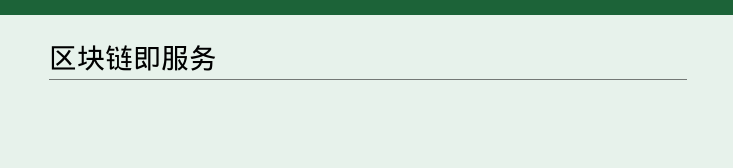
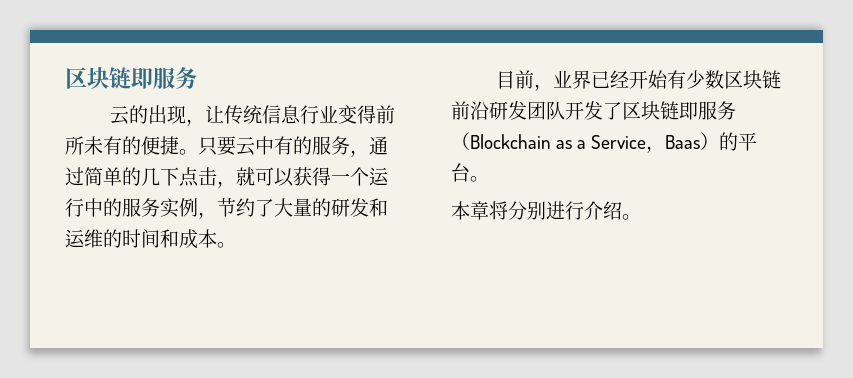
[49,45,217,71] 区块链即服务 -> [65,67,197,89] [110,105,396,126] [65,136,388,157] [65,167,389,188] [65,197,388,219] [65,229,236,249] [496,70,782,91] [451,101,736,120] [451,132,758,153] [451,163,489,182] [451,201,641,220] 区块链即服务 // 云的出现，让传统信息行业变得前所未有的便捷。只要云中有的服务，通过简单的几下点击，就可以获得一个运行中的服务实例，节约了大量的研发和运维的时间和成本。 // 目前，业界已经开始有少数区块链前沿研发团队开发了区块链即服务（Blockchain as a Service，Baas）的平台。 // 本章将分别进行介绍。

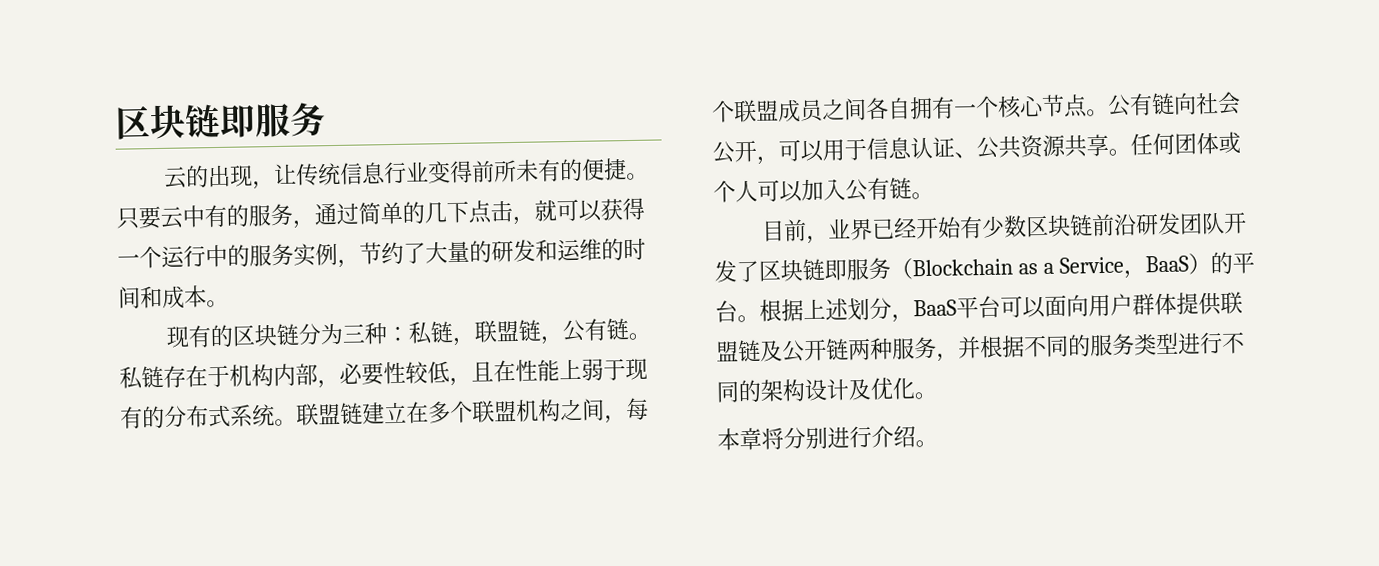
(236, 245) none -> [166,318,652,348] [119,358,648,390] [120,397,649,429] [711,91,1241,123] [712,131,1241,165] [713,177,934,203] // 现有的区块链分为三种：私链，联盟链，公有链。私链存在于机构内部，必要性较低，且在性能上弱于现有的分布式系统。联盟链建立在多个联盟机构之间，每个联盟成员之间各自拥有一个核心节点。公有链向社会公开，可以用于信息认证、公共资源共享。任何团体或个人可以加入公有链。
[665,135,701,149] Baas -> [1144,255,1189,273] BaaS
(489, 179) none -> [759,291,1243,323] [715,331,1245,363] [716,377,937,403] 根据上述划分，BaaS平台可以面向用户群体提供联盟链及公开链两种服务，并根据不同的服务类型进行不同的架构设计及优化。

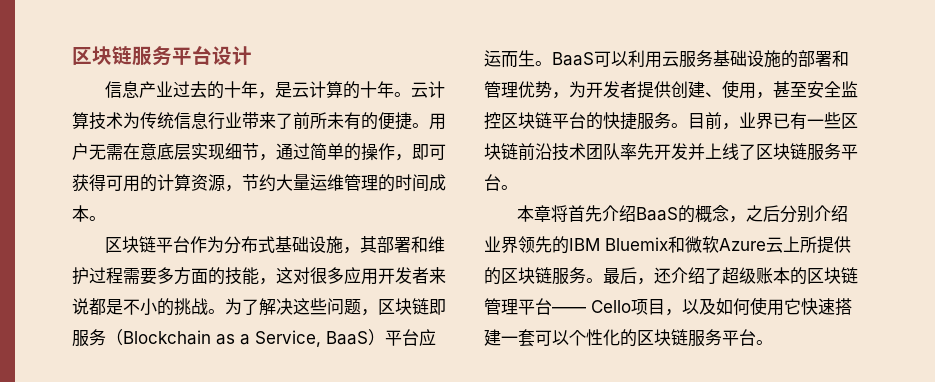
[114,102,326,140] [163,163,298,190] 区块链即服务 // 云的出现，让 -> [72,46,252,66] [104,81,445,99] [72,112,140,130] 区块链服务平台设计 // 信息产业过去的十年，是云计算的十年。云计算技术为
[427,160,474,184] 变得 -> [242,112,293,129] 带来了
[116,197,645,230] [117,237,646,269] [117,285,229,309] [166,318,652,348] [119,358,648,390] [120,397,649,429] [711,91,1241,123] [712,131,1241,165] [713,177,934,203] [761,211,1248,245] [714,260,759,283] 只要云中有的服务，通过简单的几下点击，就可以获得一个运行中的服务实例，节约了大量的研发和运维的时间和成本。 // 现有的区块链分为三种：私链，联盟链，公有链。私链存在于机构内部，必要性较低，且在性能上弱于现有的分布式系统。联盟链建立在多个联盟机构之间，每个联盟成员之间各自拥有一个核心节点。公有链向社会公开，可以用于信息认证、公共资源共享。任何团体或个人可以加入公有链。 // 目前，业界已经开始有少数区块链前沿研发团队开发了 -> [429,113,446,130] [72,143,446,161] [72,174,446,192] [72,205,106,222] [104,236,445,254] [72,267,446,285] [72,298,378,316] 用户无需在意底层实现细节，通过简单的操作，即可获得可用的计算资源，节约大量运维管理的时间成本。 // 区块链平台作为分布式基础设施，其部署和维护过程需要多方面的技能，这对很多应用开发者来说都是不小的挑战。为了解决这些问题，
[1058,251,1255,279] [715,291,1243,323] [715,331,1245,363] [716,377,937,403] [717,425,916,451] Service，BaaS）的平台。根据上述划分，BaaS平台可以面向用户群体提供联盟链及公开链两种服务，并根据不同的服务类型进行不同的架构设计及优化。 // 本章将分别进行介绍 -> [255,329,436,347] [484,50,849,68] [484,80,858,99] [484,112,858,130] [484,143,858,161] [484,174,518,191] [516,205,848,223] [484,236,851,254] [484,267,858,285] [484,297,852,316] [484,329,756,347] Service, BaaS）平台应运而生。BaaS可以利用云服务基础设施的部署和管理优势，为开发者提供创建、使用，甚至安全监控区块链平台的快捷服务。目前，业界已有一些区块链前沿技术团队率先开发并上线了区块链服务平台。 // 本章将首先介绍BaaS的概念，之后分别介绍业界领先的IBM Bluemix和微软Azure云上所提供的区块链服务。最后，还介绍了超级账本的区块链管理平台—— Cello项目，以及如何使用它快速搭建一套可以个性化的区块链服务平台

